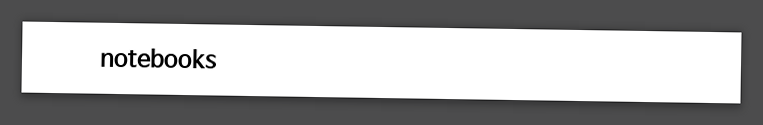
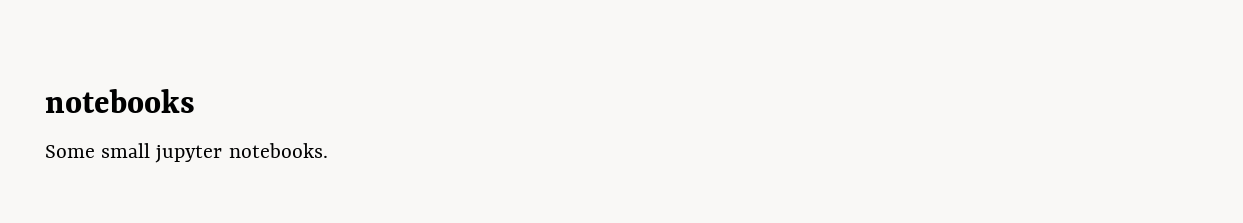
(218, 58) none -> [45,143,328,163] // Some small jupyter notebooks.

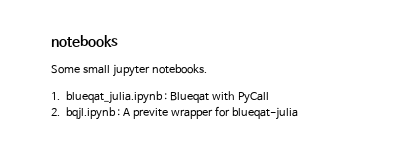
(328, 150) none -> [51,91,270,104] [51,106,299,120] // 1. blueqat_julia.ipynb : Blueqat with PyCall // 2. bqjl.ipynb : A previte wrapper for blueqat-julia

